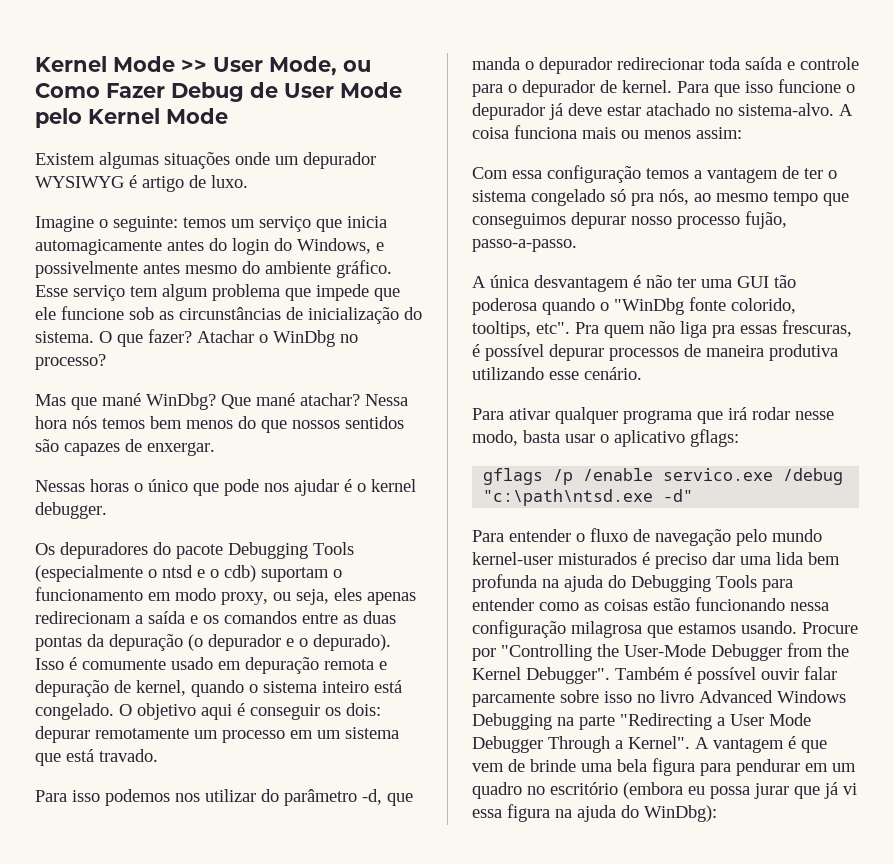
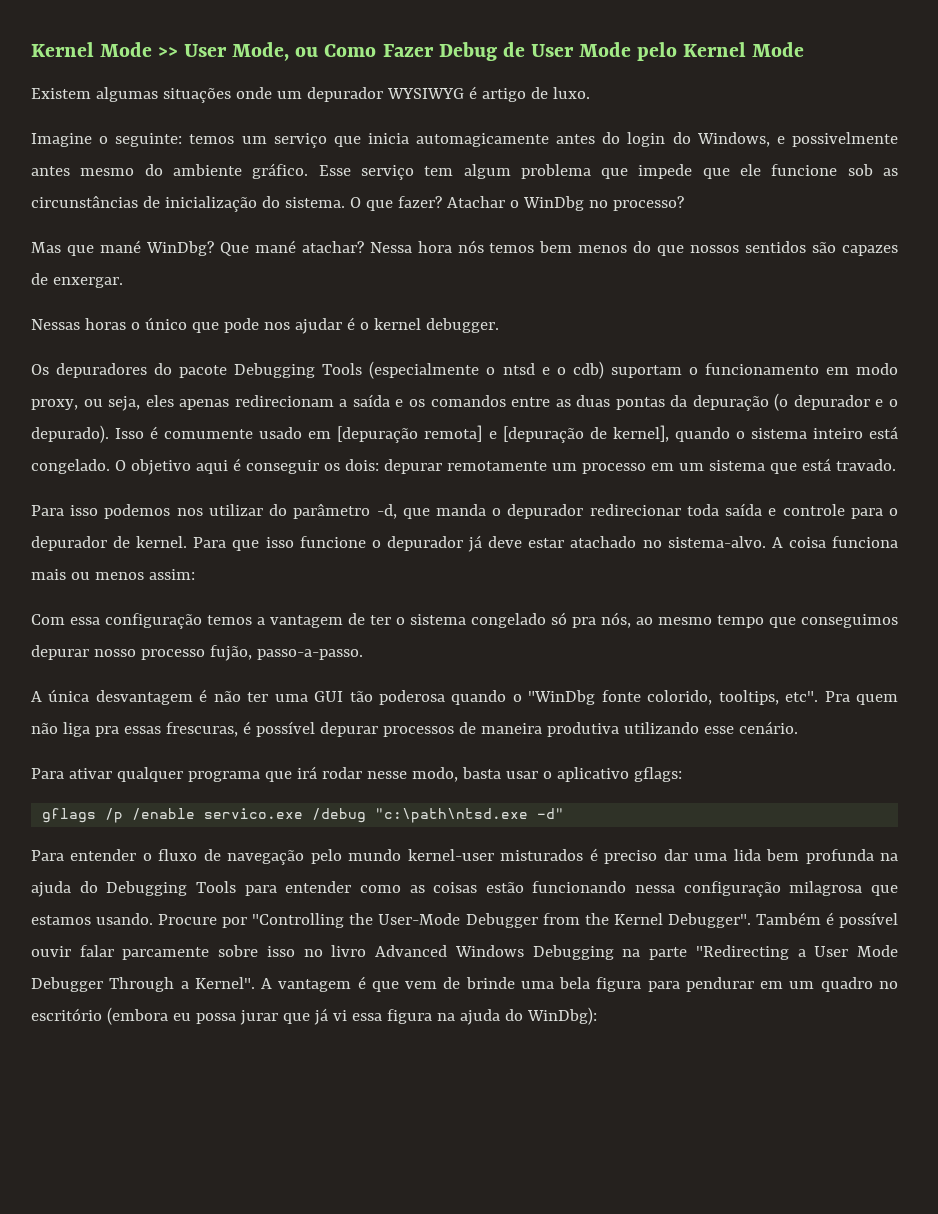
[245,657,387,674] [35,680,186,697] depuração remota e depuração de kernel, -> [337,425,669,443] [depuração remota] e [depuração de kernel],

